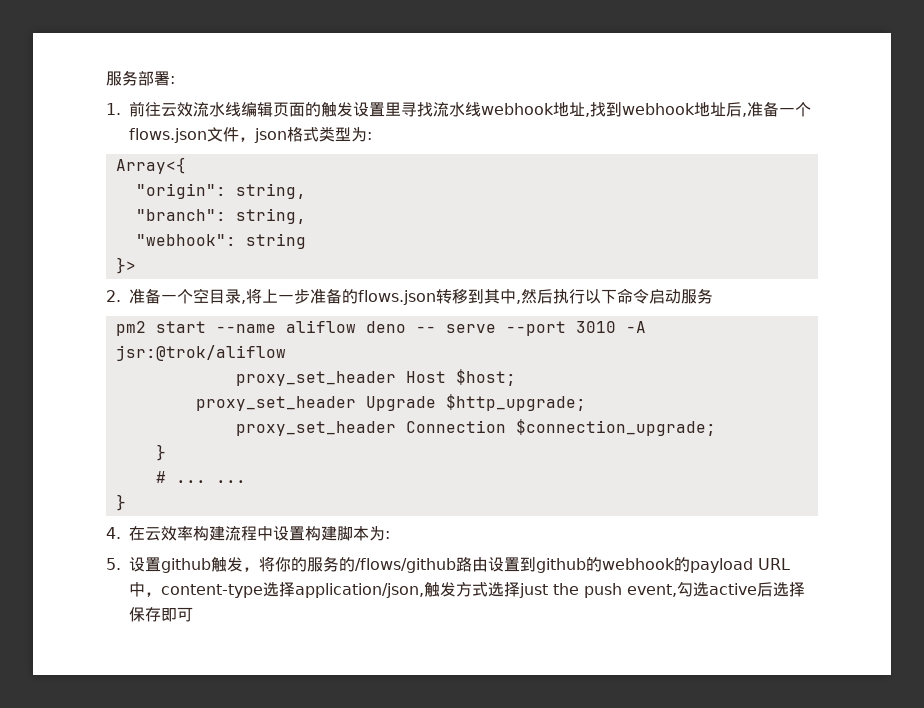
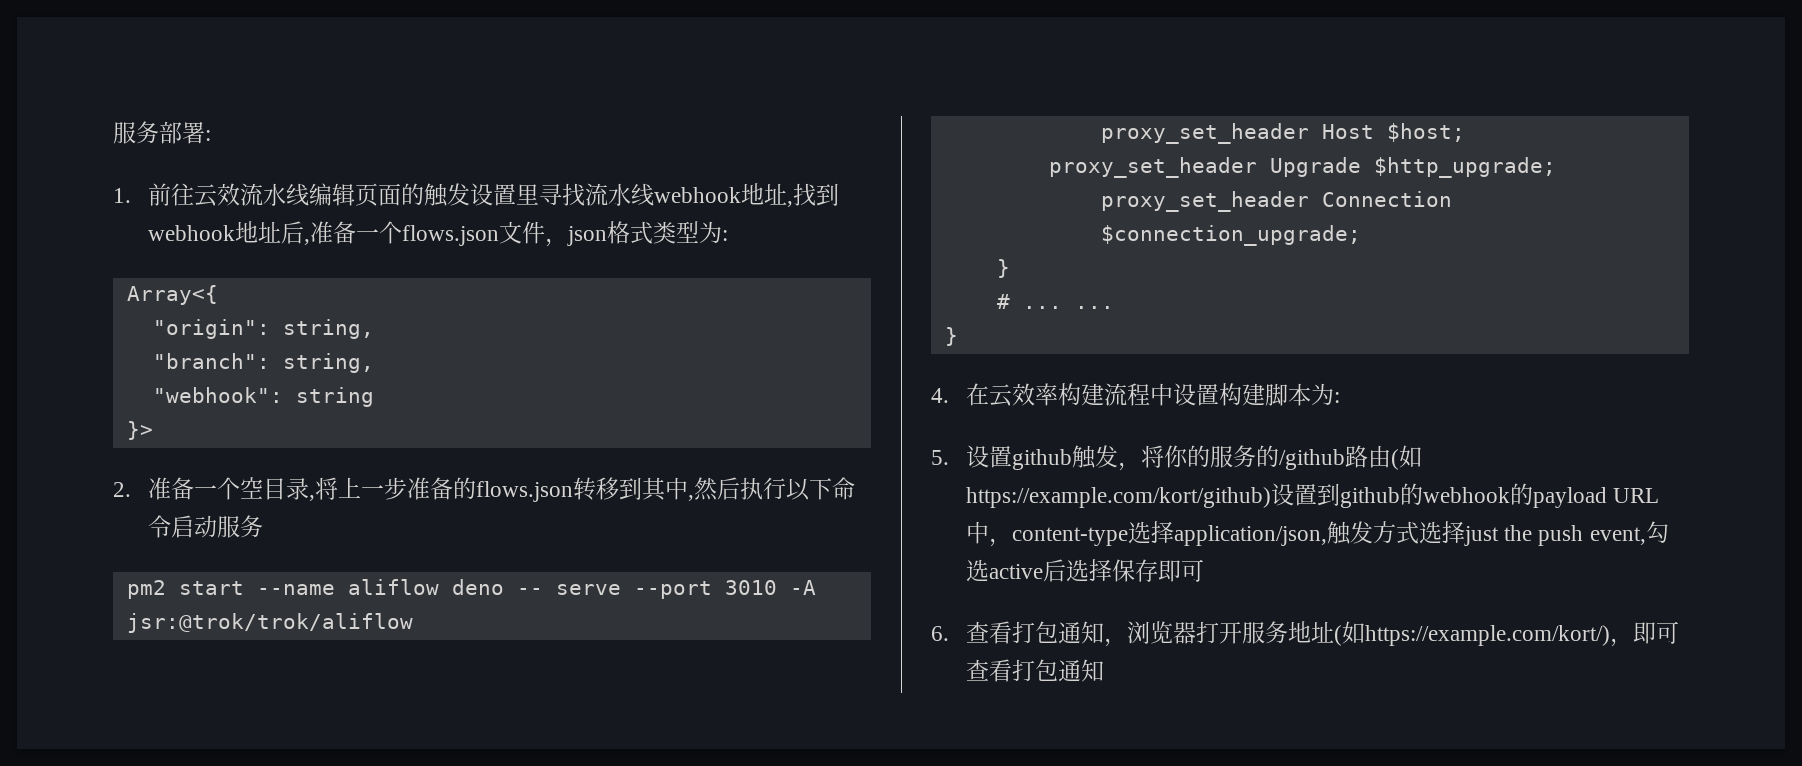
[115,345,286,361] jsr:@trok/aliflow -> [126,613,413,633] jsr:@trok/trok/aliflow
[355,557,488,573] /flows/github路由 -> [1278,445,1422,470] [965,487,1271,508] /github路由(如https://example.com/kort/github)
(193, 614) none -> [931,621,1679,647] [965,659,1104,682] // 6.查看打包通知，浏览器打开服务地址(如https://example.com/kort/)，即可查看打包通知

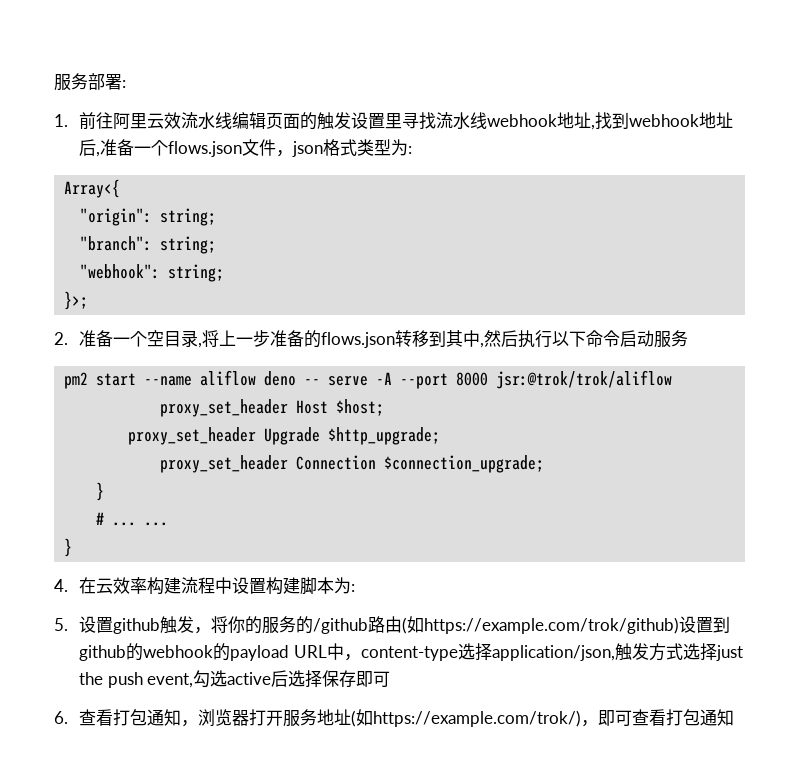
(194, 194) none -> [113,112,148,130] 阿里
[282,319,374,339] string, -> [160,208,217,226] string;
[282,353,374,373] string, -> [160,236,217,254] string;
[295,387,374,407] [126,421,153,440] string // }> -> [168,264,225,282] [64,291,89,310] string; // }>;
[633,580,816,599] --port 3010 -A -> [376,372,489,389] -A --port 8000
[965,487,1271,508] https://example.com/kort/github) -> [424,617,680,634] https://example.com/trok/github)
[1364,625,1610,646] https://example.com/kort/) -> [373,710,582,727] https://example.com/trok/)

